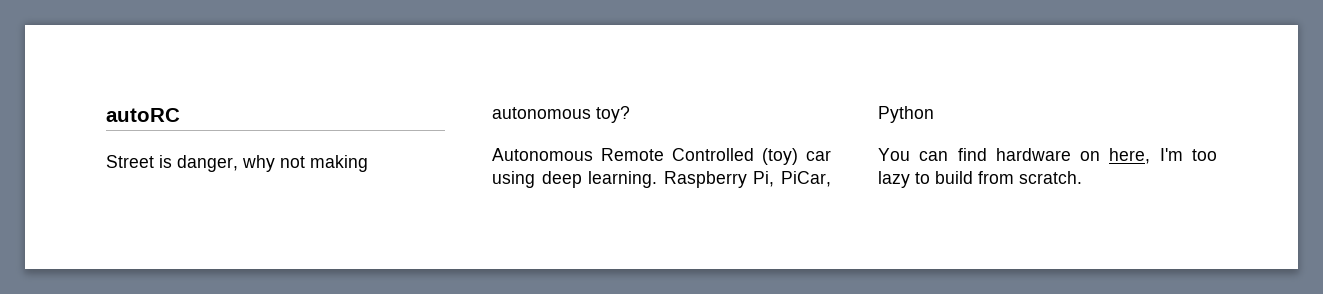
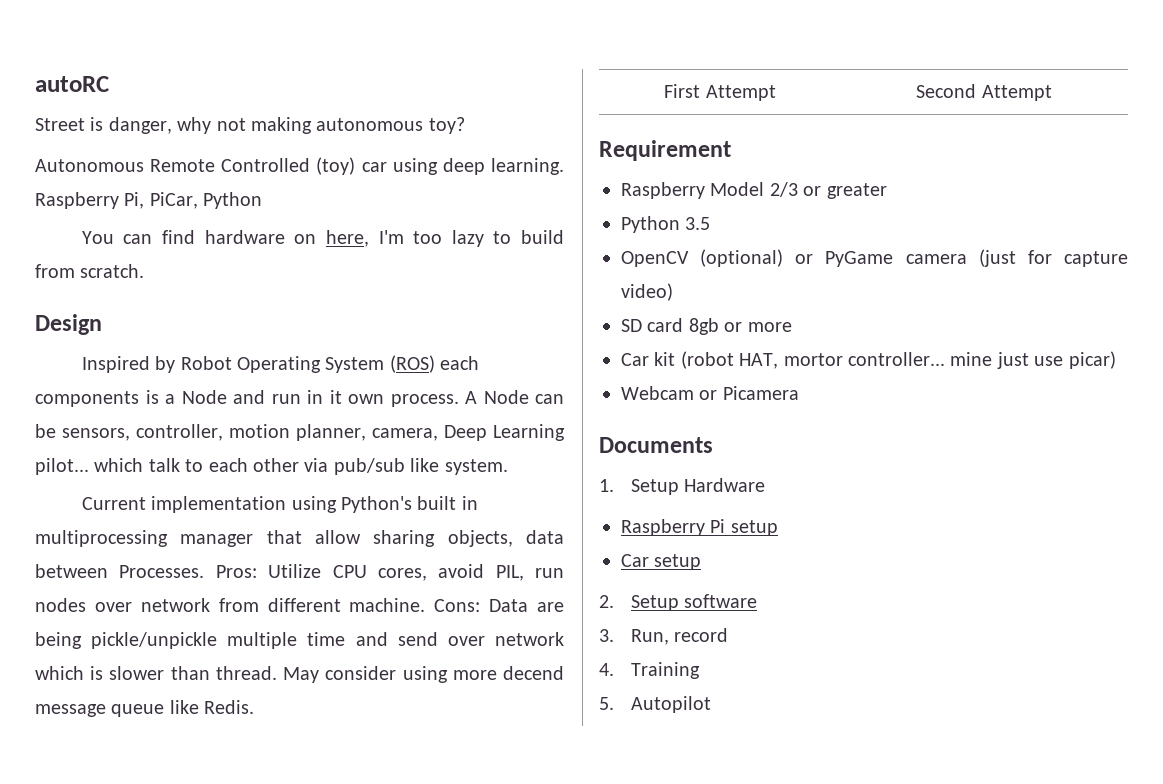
(1082, 177) none -> [35,314,102,335] [81,355,480,373] [35,390,564,407] [35,424,565,441] [35,458,508,475] [81,496,478,513] [35,530,564,547] [35,564,564,581] [35,598,564,612] [35,632,565,649] [35,666,564,683] [35,700,255,717] [664,84,776,101] [916,84,1052,101] [599,140,731,161] [621,182,887,199] [621,216,711,233] [621,249,1128,267] [621,283,673,301] [621,318,792,335] [621,351,1116,369] [621,386,799,400] [599,437,713,453] [599,478,766,495] [621,519,778,536] [621,554,702,570] [599,594,758,611] [599,628,729,645] [599,662,700,679] [599,696,711,713] // Design // Inspired by Robot Operating System (ROS) each components is a Node and run in it own process. A Node can be sensors, controller, motion planner, camera, Deep Learning pilot... which talk to each other via pub/sub like system. // Current implementation using Python's built in multiprocessing manager that allow sharing objects, data between Processes. Pros: Utilize CPU cores, avoid PIL, run nodes over network from different machine. Cons: Data are being pickle/unpickle multiple time and send over network which is slower than thread. May consider using more decend message queue like Redis. // First Attempt | Second Attempt // Requirement // Raspberry Model 2/3 or greater // Python 3.5 // OpenCV (optional) or PyGame camera (just for capture video) // SD card 8gb or more // Car kit (robot HAT, mortor controller... mine just use picar) // Webcam or Picamera // Documents // 1. Setup Hardware // Raspberry Pi setup // Car setup // 2. Setup software // 3. Run, record // 4. Training // 5. Autopilot

